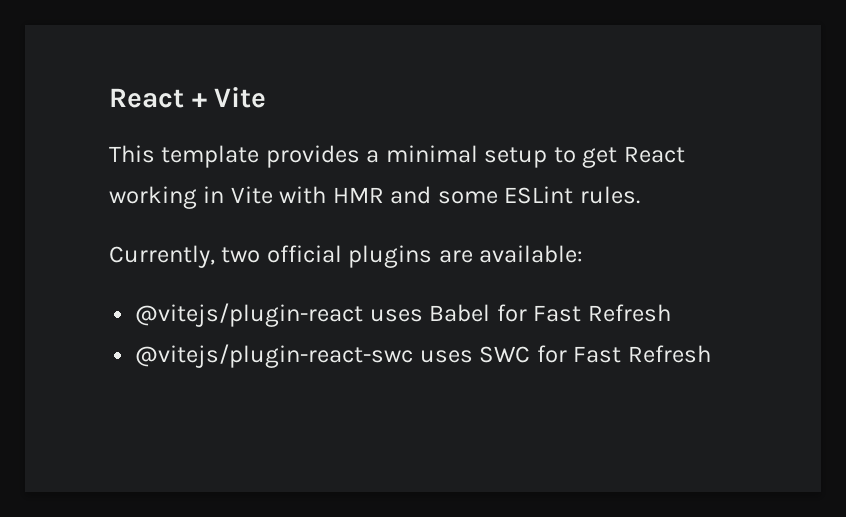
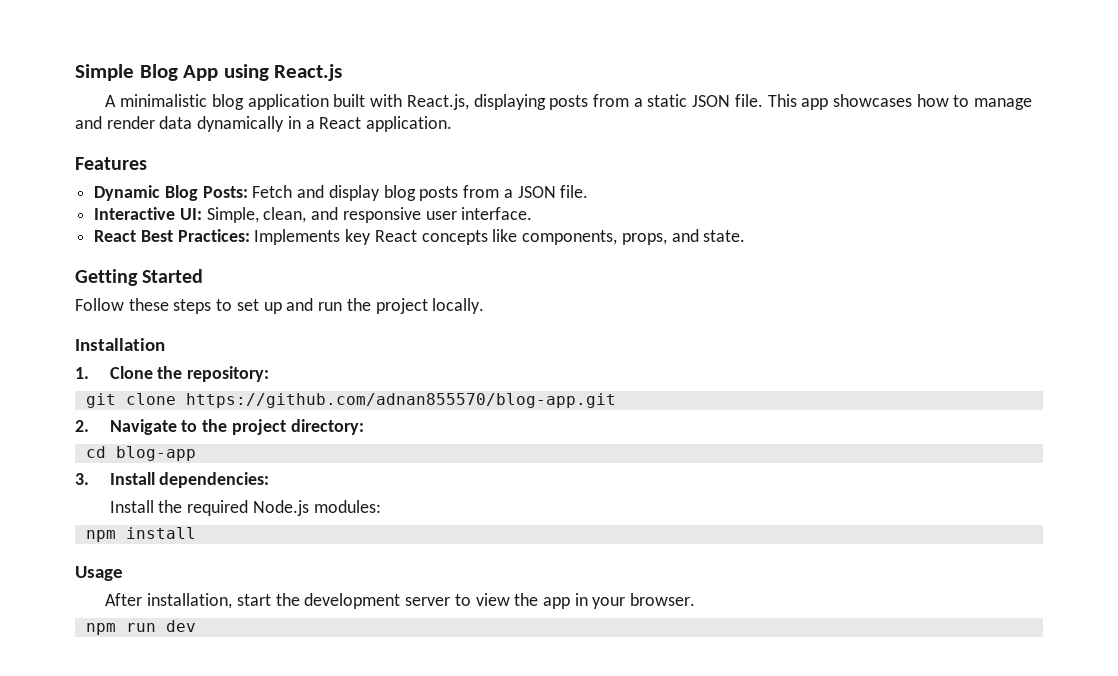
[109,87,267,108] [109,145,685,168] [109,186,640,209] [109,245,584,268] [135,303,671,327] [135,344,711,368] React + Vite // This template provides a minimal setup to get React working in Vite with HMR and some ESLint rules. // Currently, two official plugins are available: // @vitejs/plugin-react uses Babel for Fast Refresh // @vitejs/plugin-react-swc uses SWC for Fast Refresh -> [75,64,343,81] [105,94,1033,110] [75,116,453,132] [75,157,147,170] [94,185,589,201] [94,207,533,223] [94,229,746,245] [75,269,204,286] [75,298,485,314] [75,338,165,351] [75,366,270,382] [85,393,616,408] [75,419,364,435] [85,446,196,461] [75,472,270,488] [109,500,381,516] [85,527,196,542] [75,566,123,581] [105,593,696,609] [85,620,196,635] Simple Blog App using React.js // A minimalistic blog application built with React.js, displaying posts from a static JSON file. This app showcases how to manage and render data dynamically in a React application. // Features // Dynamic Blog Posts: Fetch and display blog posts from a JSON file. // Interactive UI: Simple, clean, and responsive user interface. // React Best Practices: Implements key React concepts like components, props, and state. // Getting Started // Follow these steps to set up and run the project locally. // Installation // 1. Clone the repository: // git clone https://github.com/adnan855570/blog-app.git // 2. Navigate to the project directory: // cd blog-app // 3. Install dependencies: // Install the required Node.js modules: // npm install // Usage // After installation, start the development server to view the app in your browser. // npm run dev

